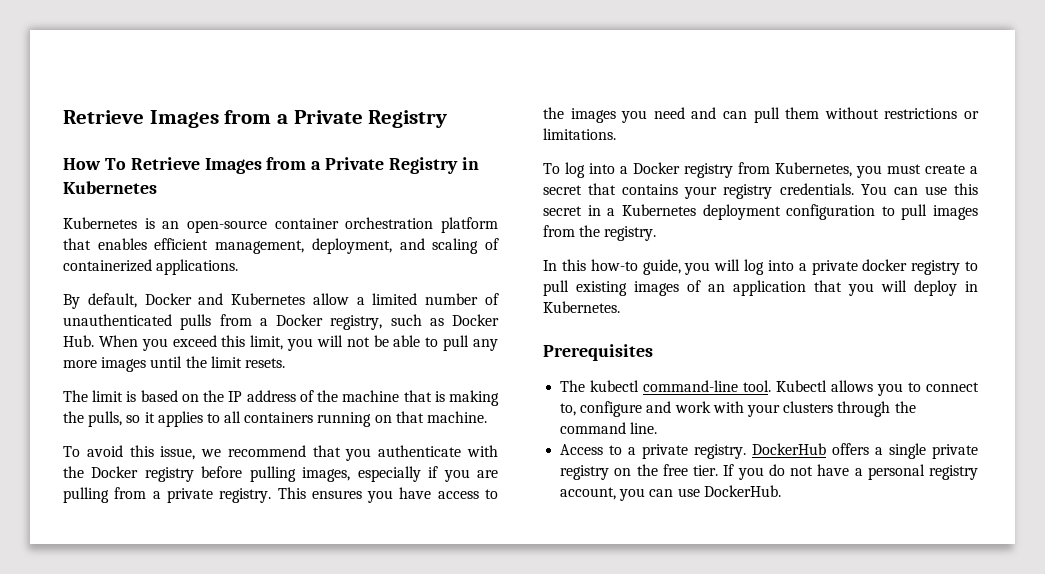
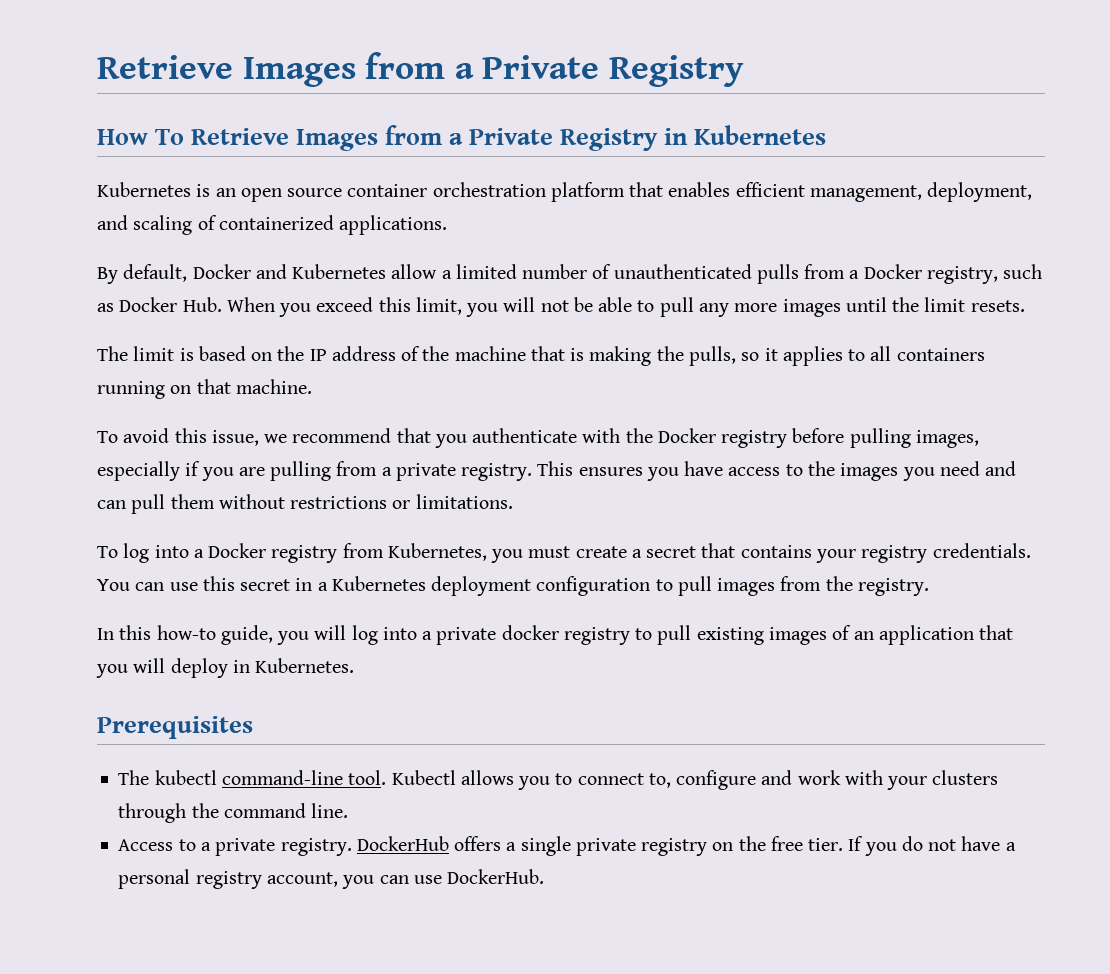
[186,220,267,233] open-source -> [240,188,343,202] open source

